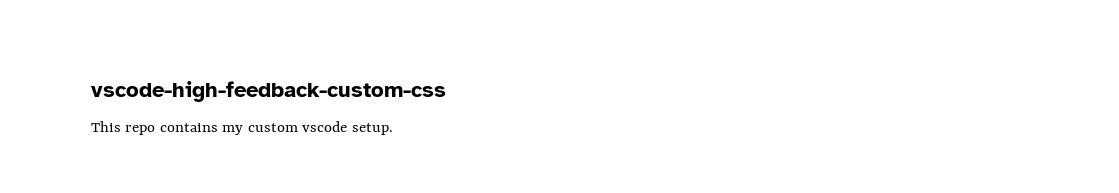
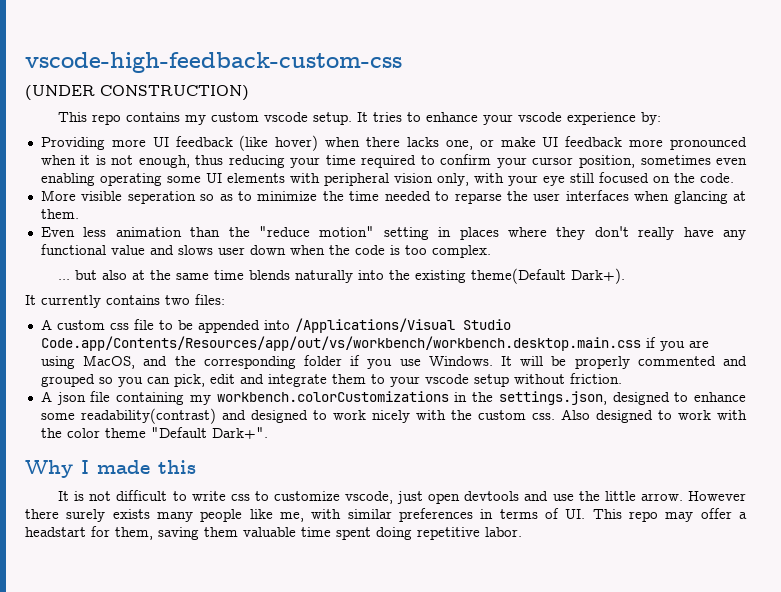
(446, 91) none -> [25,85,249,101] // (UNDER CONSTRUCTION)
(393, 129) none -> [357,112,662,125] [40,135,747,151] [40,154,747,168] [40,172,734,186] [40,190,746,204] [40,209,79,219] [40,226,746,240] [40,244,491,258] [58,268,626,284] [25,294,225,308] [40,318,511,333] [40,336,709,351] [40,355,747,369] [40,373,622,387] [40,391,746,405] [40,408,747,424] [40,427,268,439] [25,460,196,478] [58,490,747,504] [25,508,748,522] [25,526,522,540] It tries to enhance your vscode experience by: // Providing more UI feedback (like hover) when there lacks one, or make UI feedback more pronounced when it is not enough, thus reducing your time required to confirm your cursor position, sometimes even enabling operating some UI elements with peripheral vision only, with your eye still focused on the code. // More visible seperation so as to minimize the time needed to reparse the user interfaces when glancing at them. // Even less animation than the "reduce motion" setting in places where they don't really have any functional value and slows user down when the code is too complex. // ... but also at the same time blends naturally into the existing theme(Default Dark+). // It currently contains two files: // A custom css file to be appended into /Applications/Visual Studio Code.app/Contents/Resources/app/out/vs/workbench/workbench.desktop.main.css if you are using MacOS, and the corresponding folder if you use Windows. It will be properly commented and grouped so you can pick, edit and integrate them to your vscode setup without friction. // A json file containing my workbench.colorCustomizations in the settings.json, designed to enhance some readability(contrast) and designed to work nicely with the custom css. Also designed to work with the color theme "Default Dark+". // Why I made this // It is not difficult to write css to customize vscode, just open devtools and use the little arrow. However there surely exists many people like me, with similar preferences in terms of UI. This repo may offer a headstart for them, saving them valuable time spent doing repetitive labor.

